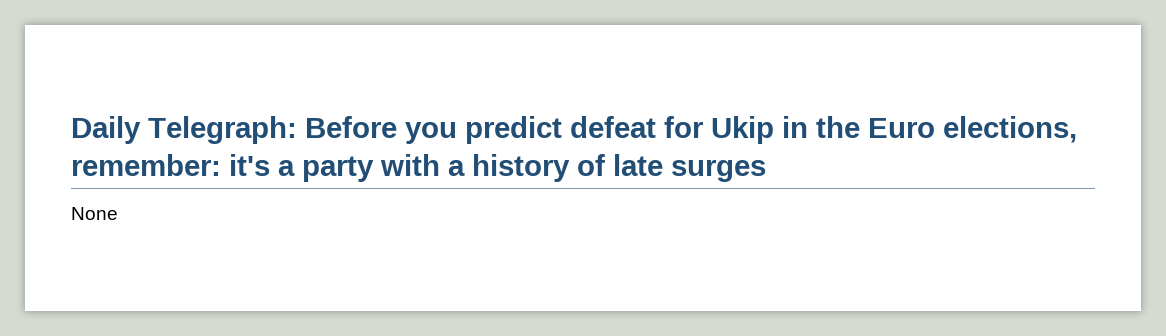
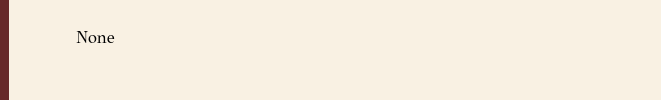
[71,116,1077,144] [71,154,766,182] Daily Telegraph: Before you predict defeat for Ukip in the Euro elections, remember: it's a party with a history of late surges // -> (76, 37) none

